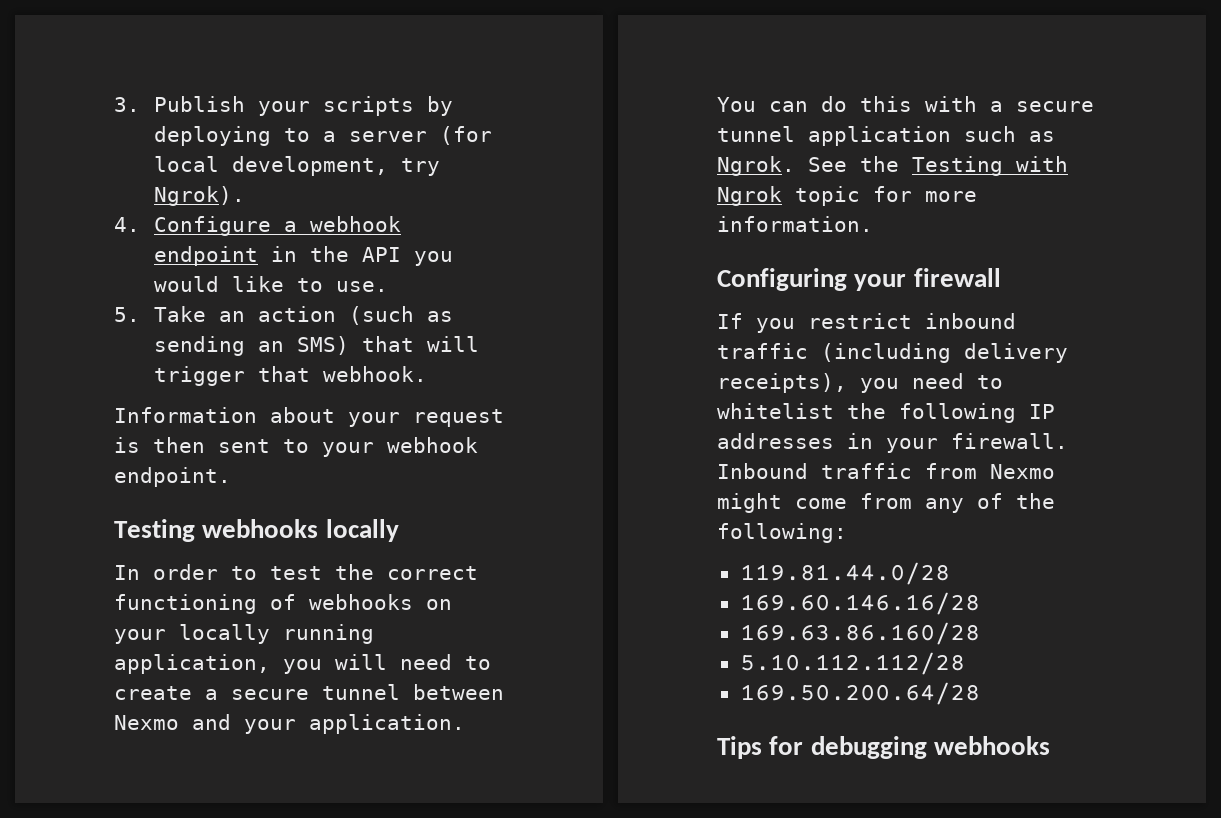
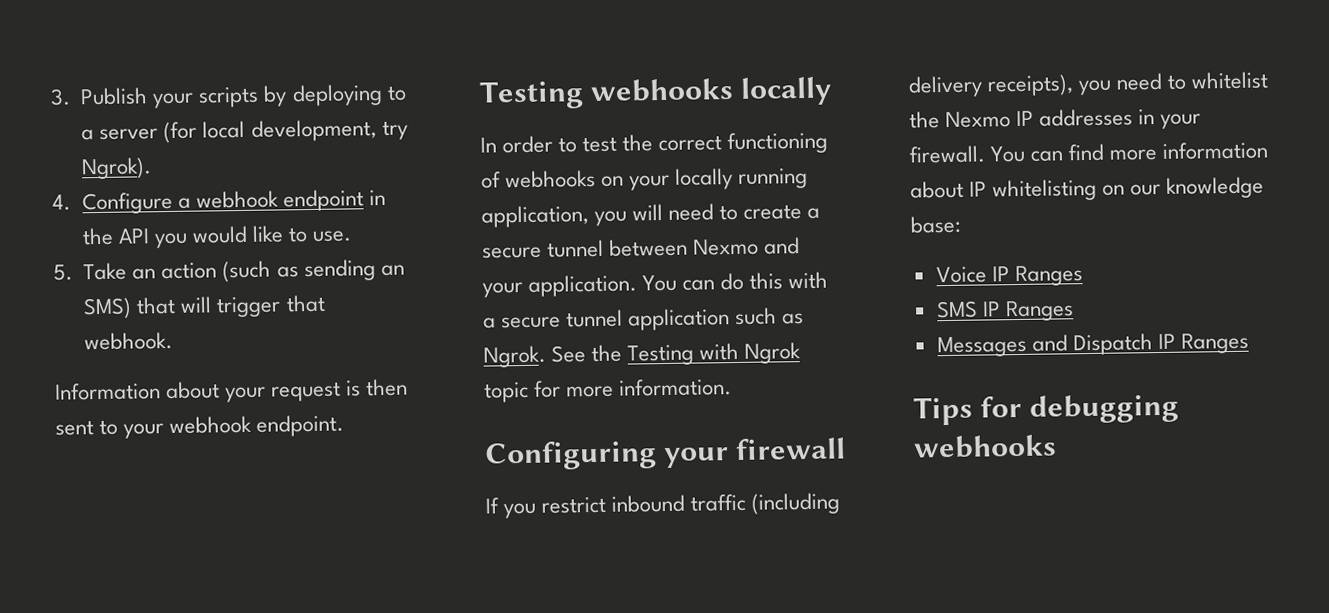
[899,403,1016,423] following -> [945,111,1012,129] Nexmo
[717,463,1055,479] [717,493,1055,513] [717,523,847,543] [739,562,950,585] [739,592,980,615] [739,622,980,645] [739,652,965,675] [739,682,980,705] Inbound traffic from Nexmo might come from any of the following: // 119.81.44.0/28 // 169.60.146.16/28 // 169.63.86.160/28 // 5.10.112.112/28 // 169.50.200.64/28 -> [990,141,1269,163] [910,176,1265,202] [910,215,961,234] [935,265,1083,287] [935,300,1074,322] [936,332,1250,358] You can find more information about IP whitelisting on our knowledge base: // Voice IP Ranges // SMS IP Ranges // Messages and Dispatch IP Ranges

